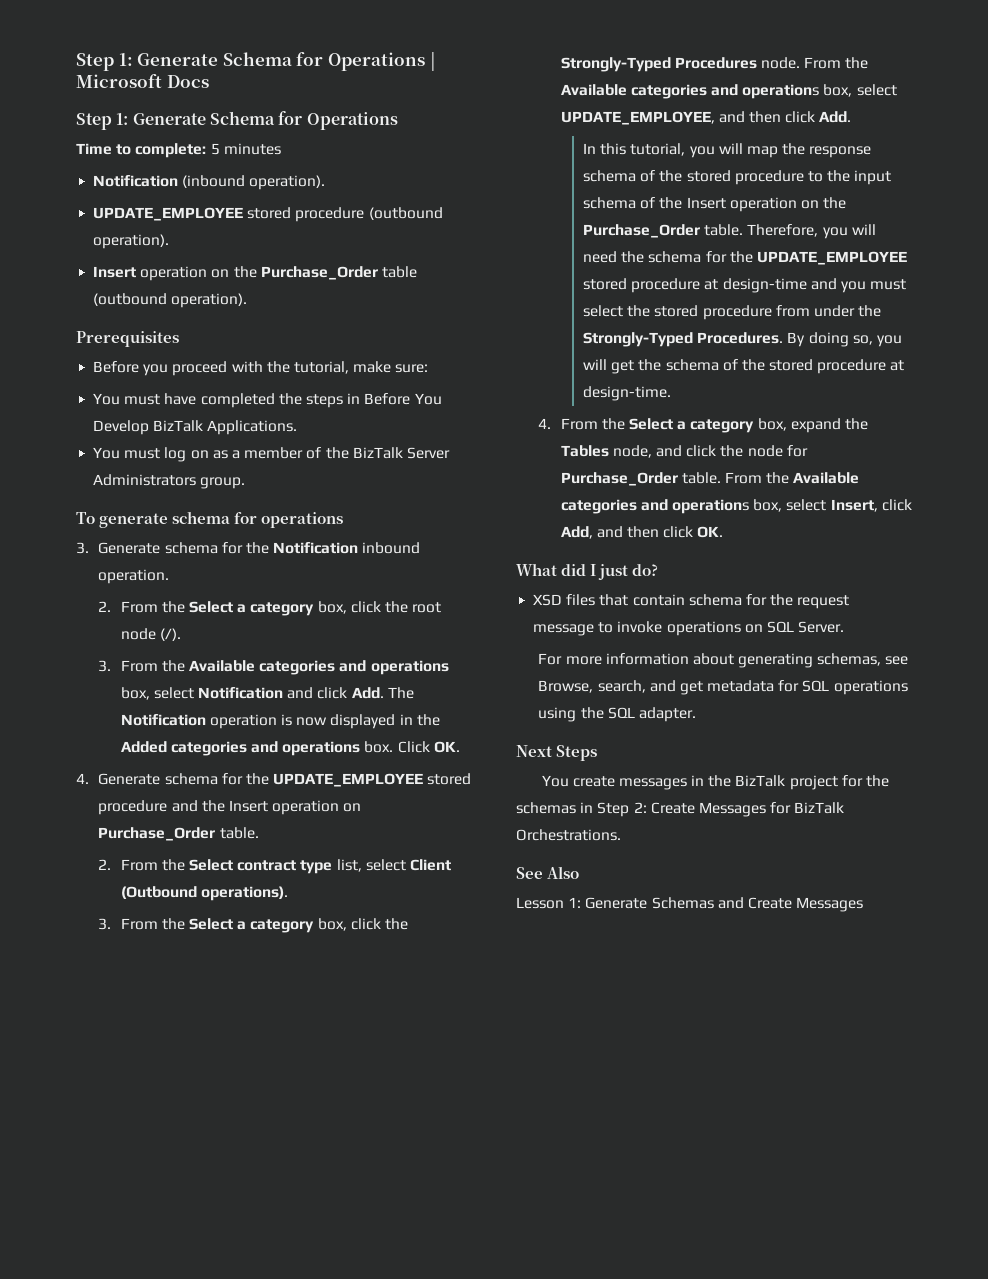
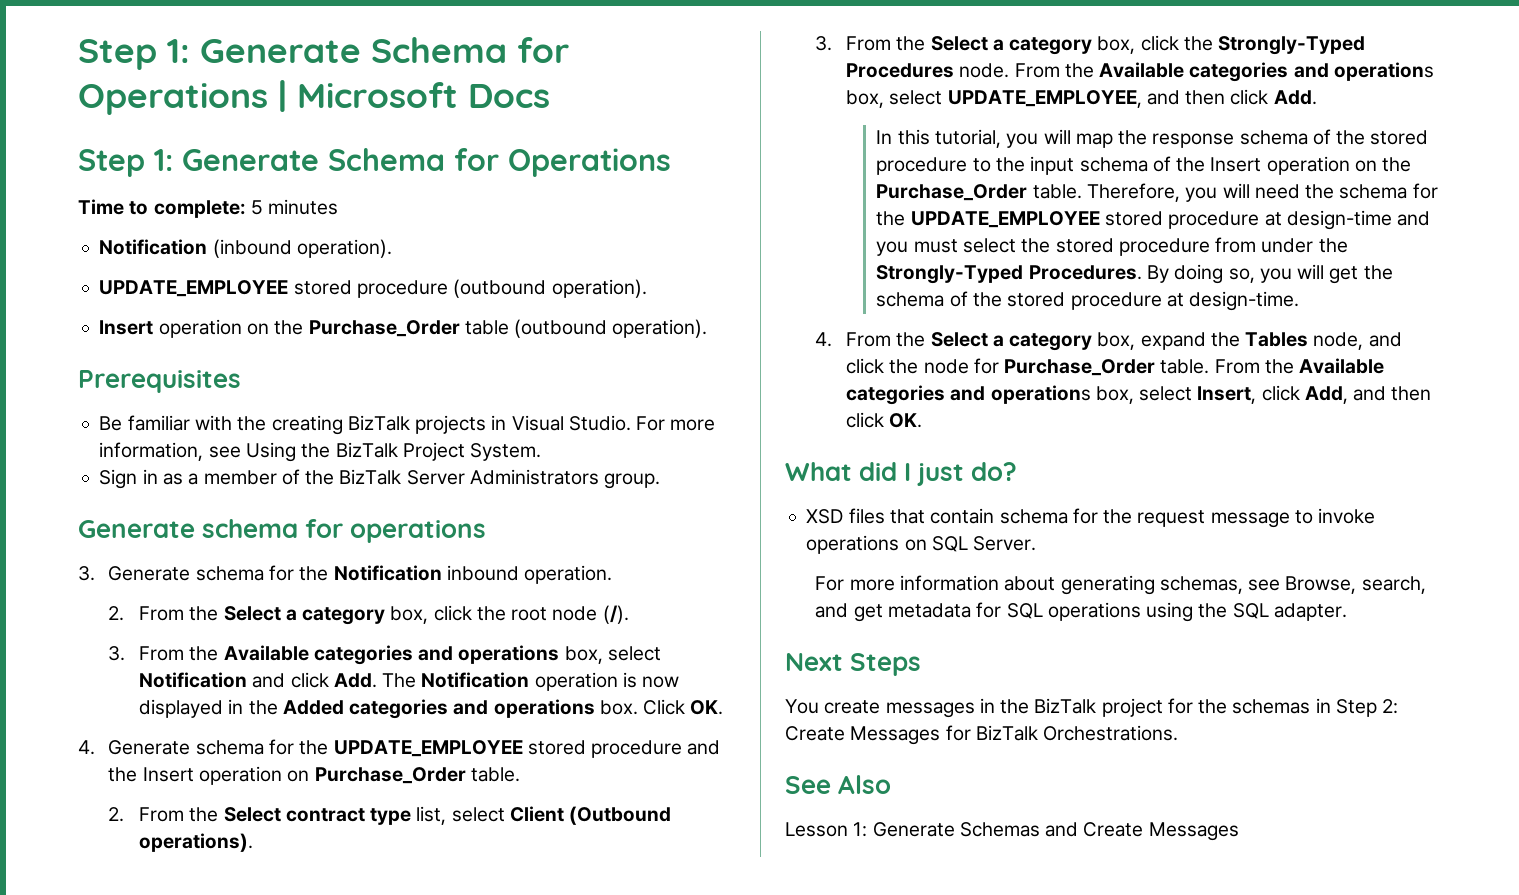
[93,361,429,376] [93,393,442,408] [93,420,298,435] [93,447,209,462] Before you proceed with the tutorial, make sure: // You must have completed the steps in Before You Develop BizTalk Applications. // You must log on -> [99,415,716,435] [99,442,542,462] [99,469,158,489] Be familiar with the creating BizTalk projects in Visual Studio. For more information, see Using the BizTalk Project System. // Sign in
[76,512,169,528] To generate -> [78,520,195,538] Generate

